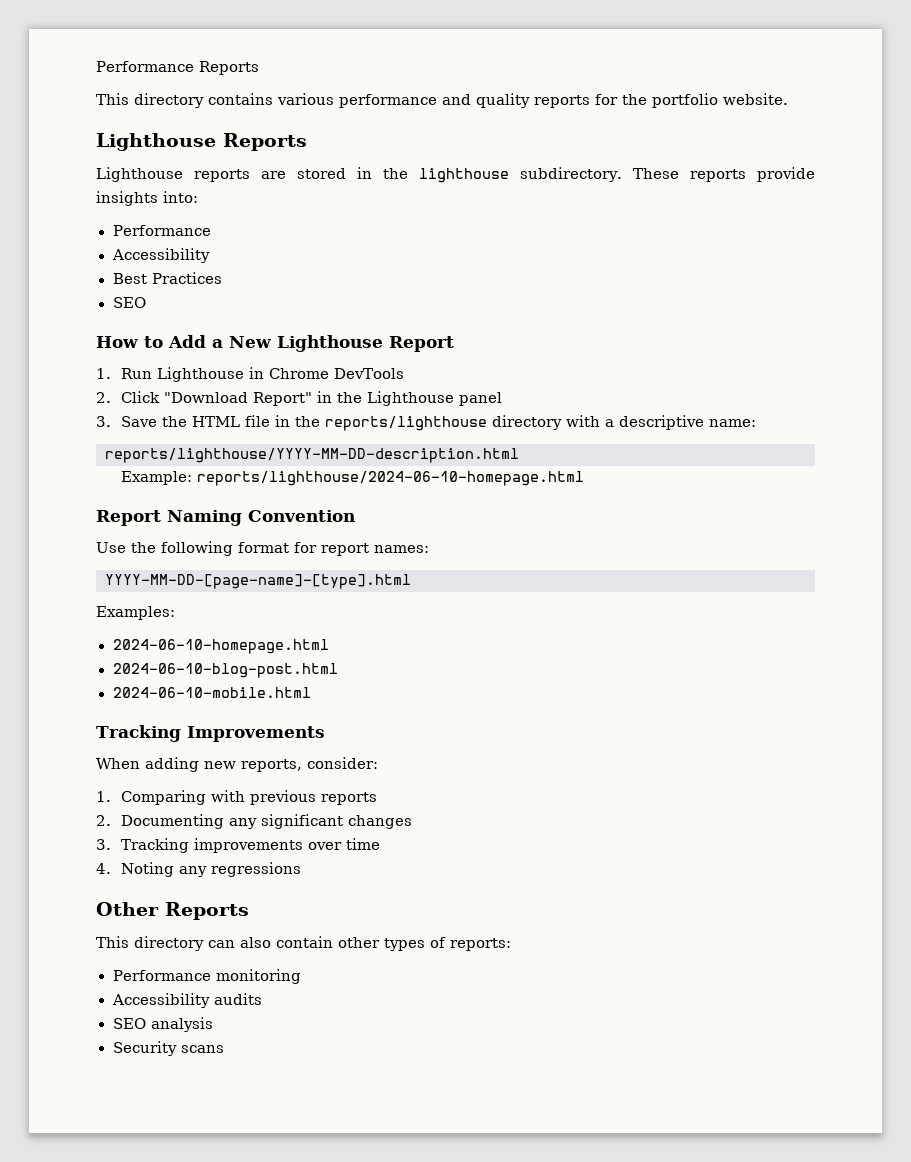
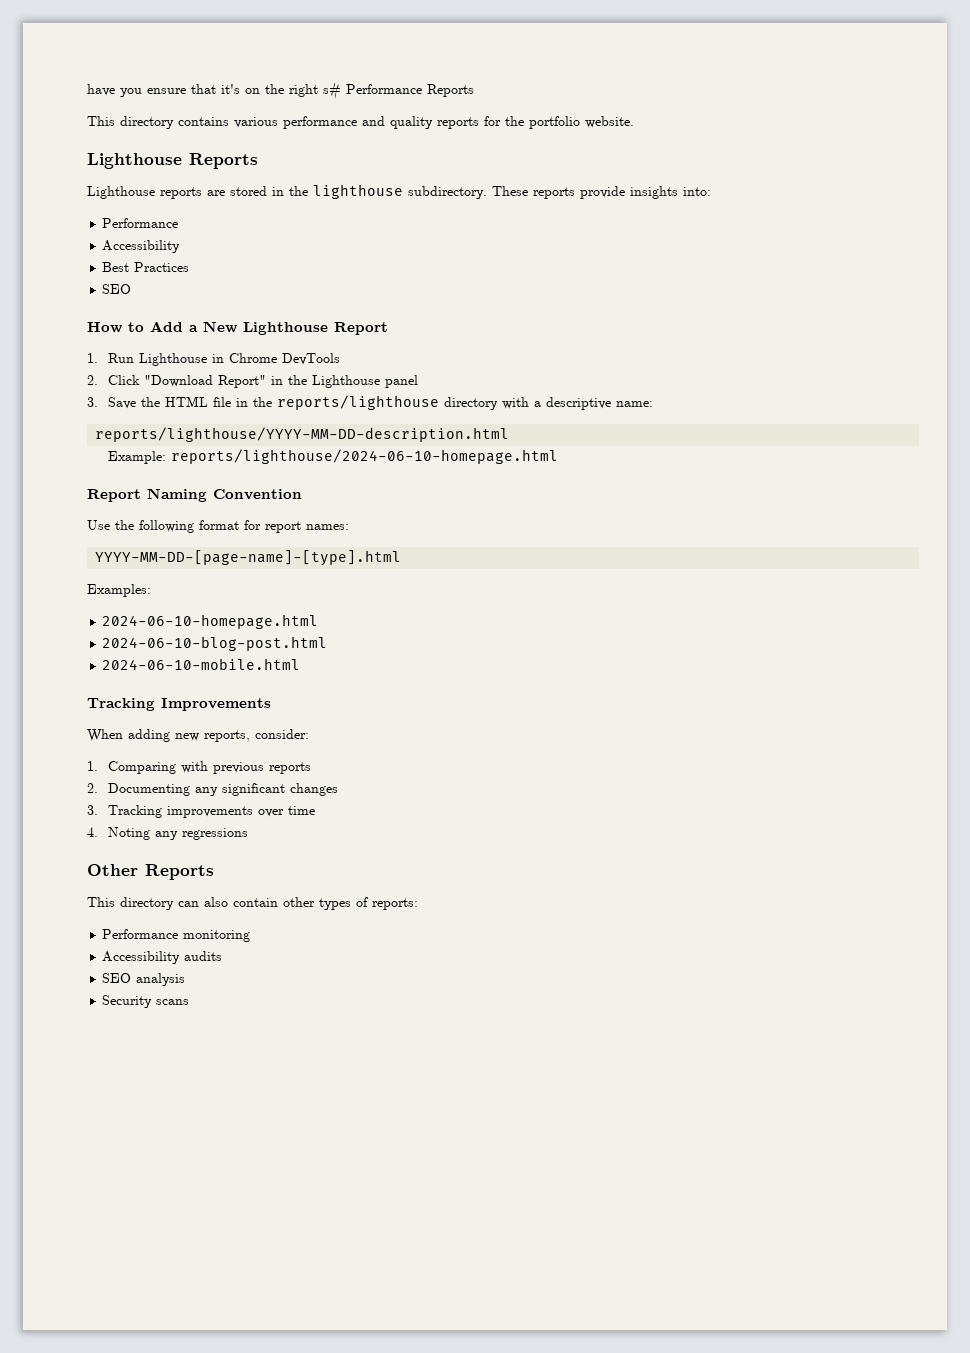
(96, 66) none -> [87,82,341,100] have you ensure that it's on the right s#

